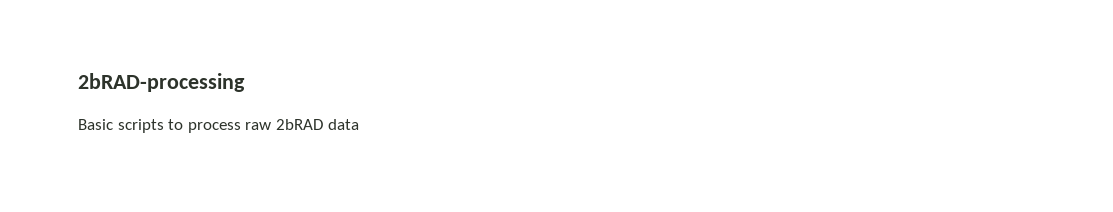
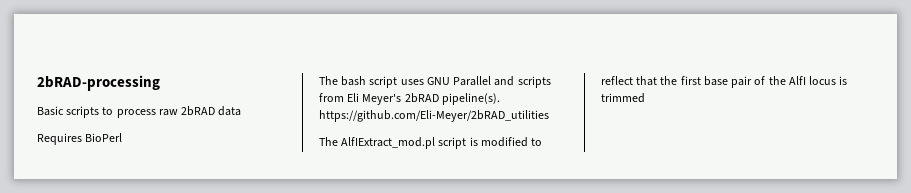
(359, 124) none -> [37,133,123,145] [319,76,551,88] [319,93,500,105] [319,110,549,122] [319,137,543,149] [601,76,848,88] [601,93,645,103] // Requires BioPerl // The bash script uses GNU Parallel and scripts from Eli Meyer's 2bRAD pipeline(s). https://github.com/Eli-Meyer/2bRAD_utilities // The AlfIExtract_mod.pl script is modified to reflect that the first base pair of the AlfI locus is trimmed

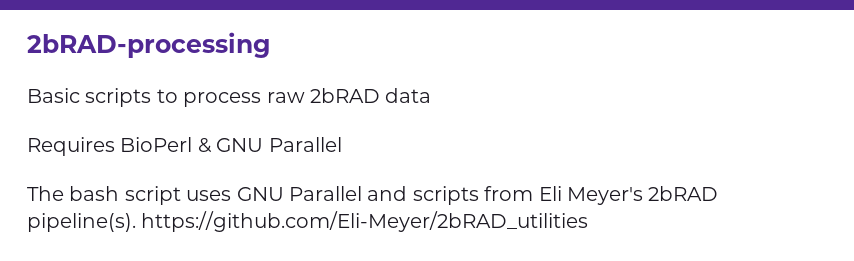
(123, 137) none -> [197,137,342,153] & GNU Parallel
[319,137,543,149] [601,76,848,88] [601,93,645,103] // The AlfIExtract_mod.pl script is modified to reflect that the first base pair of the AlfI locus is trimmed -> (589, 221) none

